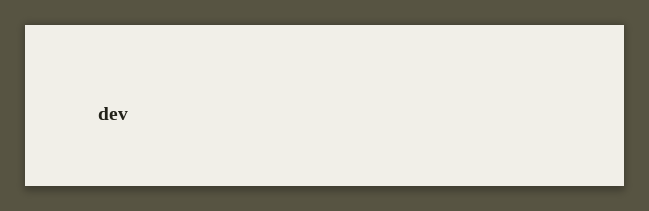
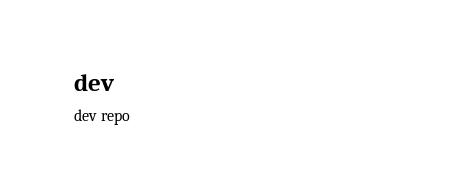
[98,107,128,120] dev -> [74,74,115,91] [74,109,131,125] dev // dev repo

